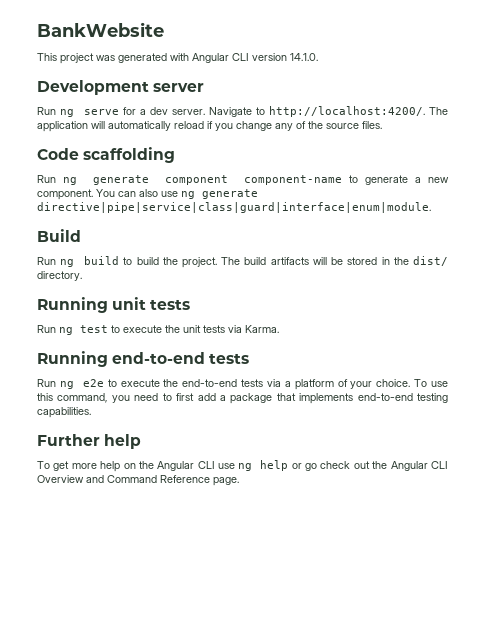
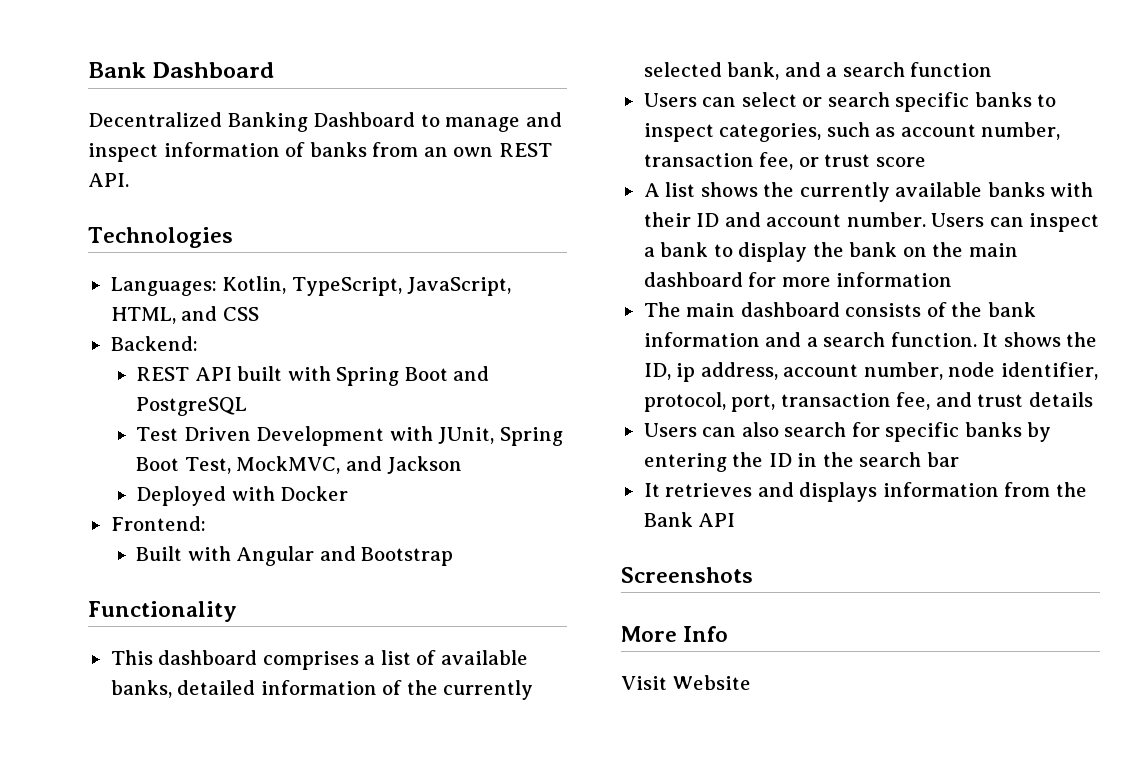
[37,22,164,37] [37,53,318,64] [37,80,205,95] [37,106,449,117] [37,121,382,132] [37,147,176,163] [37,175,450,185] [37,189,258,200] [37,202,431,213] [37,229,81,242] [37,256,449,268] [37,271,82,281] [37,297,191,313] [37,325,279,335] [37,351,250,367] [37,379,448,390] [37,393,449,404] [37,407,91,418] [37,434,142,449] [37,460,448,472] [37,475,239,486] BankWebsite // This project was generated with Angular CLI version 14.1.0. // Development server // Run ng serve for a dev server. Navigate to http://localhost:4200/. The application will automatically reload if you change any of the source files. // Code scaffolding // Run ng generate component component-name to generate a new component. You can also use ng generate directive|pipe|service|class|guard|interface|enum|module. // Build // Run ng build to build the project. The build artifacts will be stored in the dist/ directory. // Running unit tests // Run ng test to execute the unit tests via Karma. // Running end-to-end tests // Run ng e2e to execute the end-to-end tests via a platform of your choice. To use this command, you need to first add a package that implements end-to-end testing capabilities. // Further help // To get more help on the Angular CLI use ng help or go check out the Angular CLI Overview and Command Reference page. -> [88,62,275,78] [88,112,562,132] [88,142,552,162] [88,173,129,187] [88,227,233,248] [110,276,512,296] [110,306,259,324] [110,336,198,351] [136,366,490,386] [136,397,248,416] [136,426,563,446] [136,456,463,474] [136,486,349,506] [110,516,206,531] [136,546,454,566] [88,601,237,622] [110,650,528,670] [110,680,534,700] [643,62,993,80] [643,92,1057,112] [643,122,1061,142] [643,152,926,170] [643,182,1094,202] [643,212,1100,232] [643,242,1018,262] [643,272,953,287] [643,302,1036,317] [643,332,1098,347] [643,362,1098,382] [643,392,1093,412] [643,422,1052,442] [643,452,959,472] [643,482,1087,502] [643,512,736,527] [621,567,753,583] [621,626,729,642] [621,675,751,690] Bank Dashboard // Decentralized Banking Dashboard to manage and inspect information of banks from an own REST API. // Technologies // Languages: Kotlin, TypeScript, JavaScript, HTML, and CSS // Backend: // REST API built with Spring Boot and PostgreSQL // Test Driven Development with JUnit, Spring Boot Test, MockMVC, and Jackson // Deployed with Docker // Frontend: // Built with Angular and Bootstrap // Functionality // This dashboard comprises a list of available banks, detailed information of the currently selected bank, and a search function // Users can select or search specific banks to inspect categories, such as account number, transaction fee, or trust score // A list shows the currently available banks with their ID and account number. Users can inspect a bank to display the bank on the main dashboard for more information // The main dashboard consists of the bank information and a search function. It shows the ID, ip address, account number, node identifier, protocol, port, transaction fee, and trust details // Users can also search for specific banks by entering the ID in the search bar // It retrieves and displays information from the Bank API // Screenshots // More Info // Visit Website

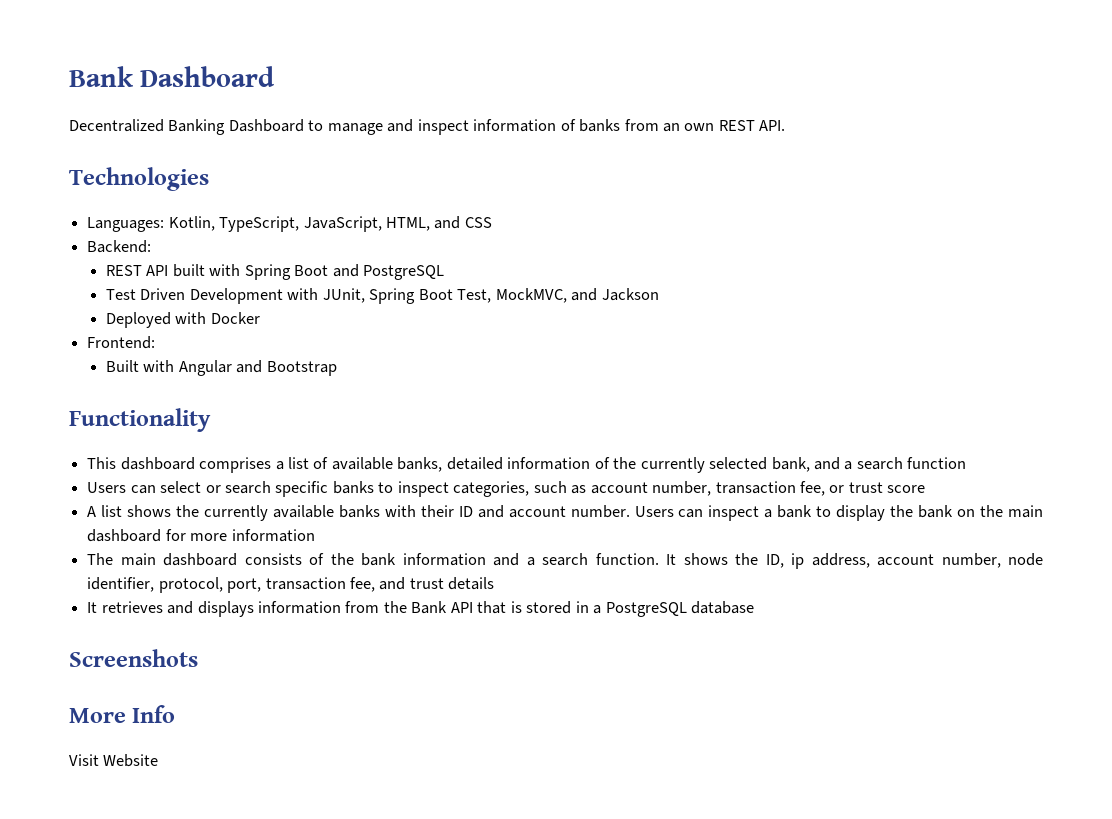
[643,422,1052,442] [643,452,959,472] // Users can also search for specific banks by entering the ID in the search bar -> (495, 583) none
(736, 520) none -> [477,601,754,617] that is stored in a PostgreSQL database

